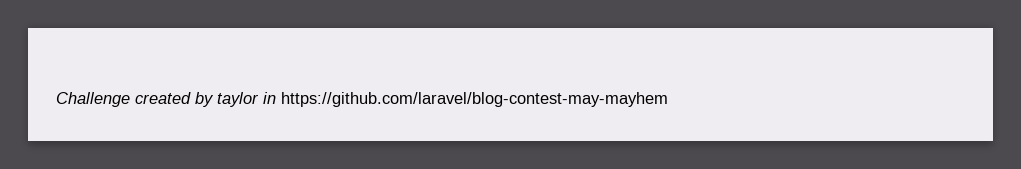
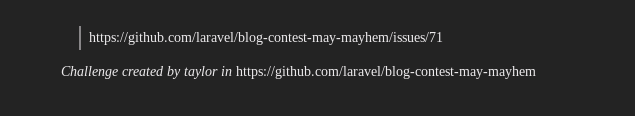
(56, 99) none -> [88,32,443,45] https://github.com/laravel/blog-contest-may-mayhem/issues/71 //

